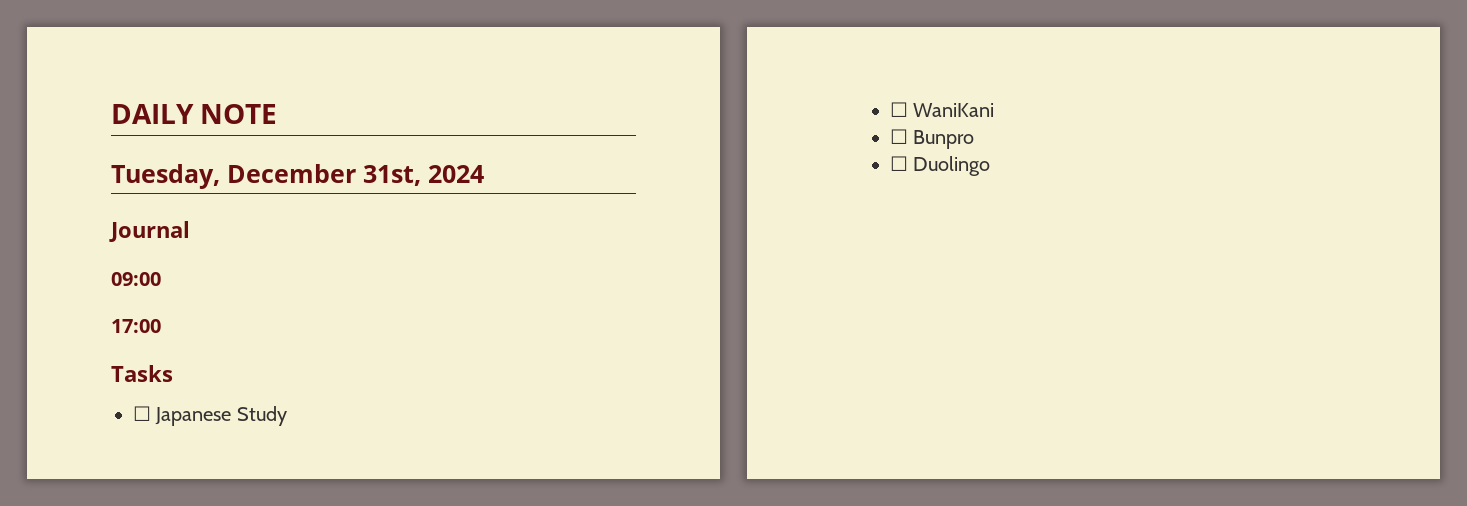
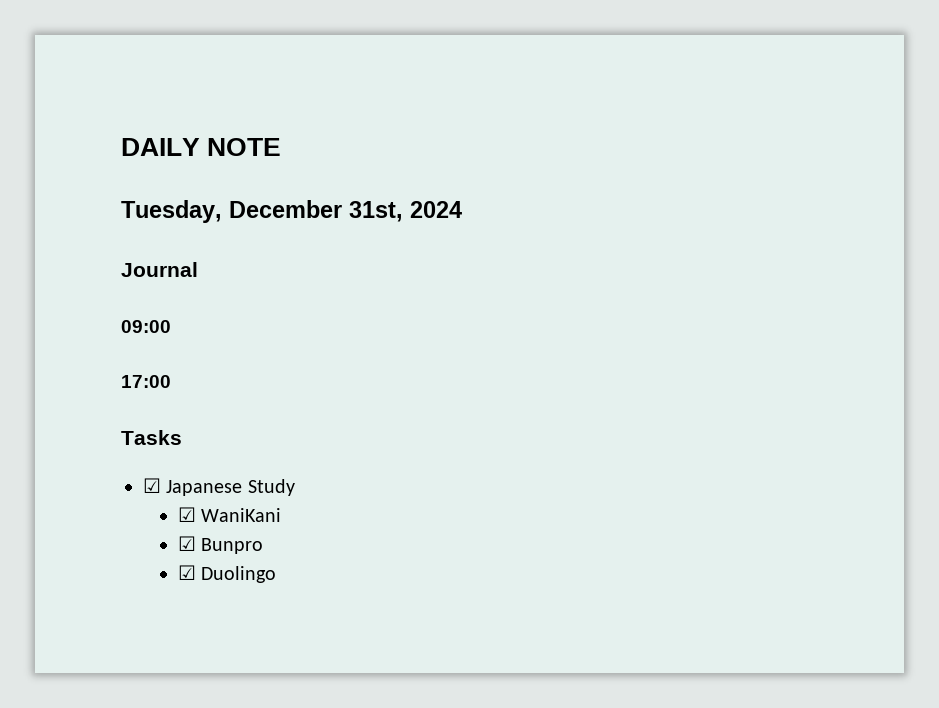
[133,406,151,421] ☐ -> [143,478,161,493] ☑
[889,102,908,117] ☐ -> [178,507,197,522] ☑
[889,129,908,144] ☐ -> [178,536,197,551] ☑
[889,156,908,171] ☐ -> [178,565,197,580] ☑

